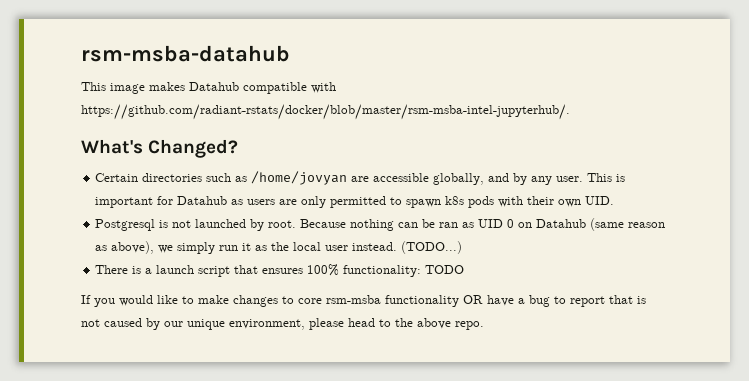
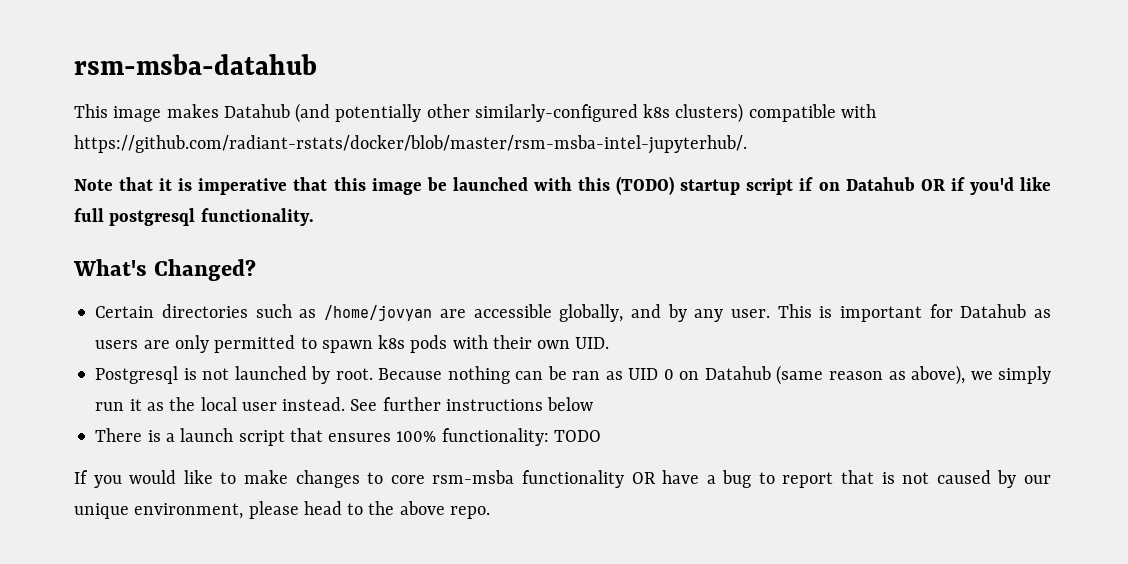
[243,82,336,94] [81,104,570,120] compatible with https://github.com/radiant-rstats/docker/blob/master/rsm-msba-intel-jupyterhub/. -> [295,103,876,123] [74,135,747,154] [74,176,1051,195] [74,208,314,226] (and potentially other similarly-configured k8s clusters) compatible with https://github.com/radiant-rstats/docker/blob/master/rsm-msba-intel-jupyterhub/. // Note that it is imperative that this image be launched with this (TODO) startup script if on Datahub OR if you'd like full postgresql functionality.
[401,241,463,254] (TODO...) -> [350,397,594,411] See further instructions below

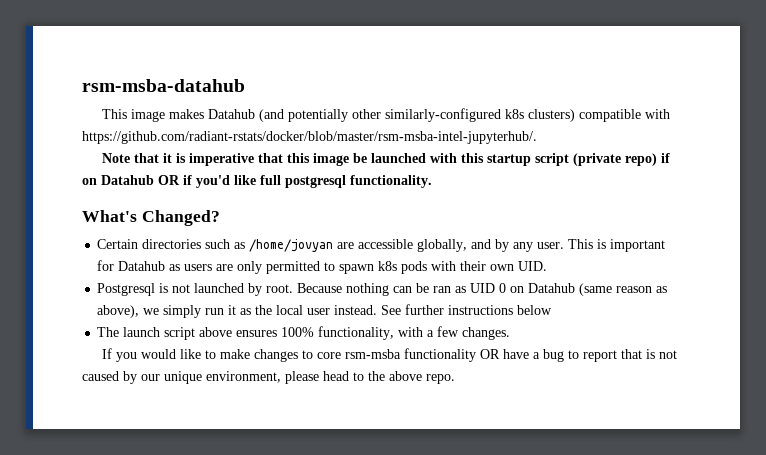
[616,176,675,195] (TODO) -> (485, 158) none
(794, 186) none -> [573,153,658,166] (private repo)
[95,428,175,442] There is a -> [97,327,120,337] The
[289,428,323,442] that -> [199,327,233,337] above
[441,428,601,446] functionality: TODO -> [318,326,511,340] functionality, with a few changes.

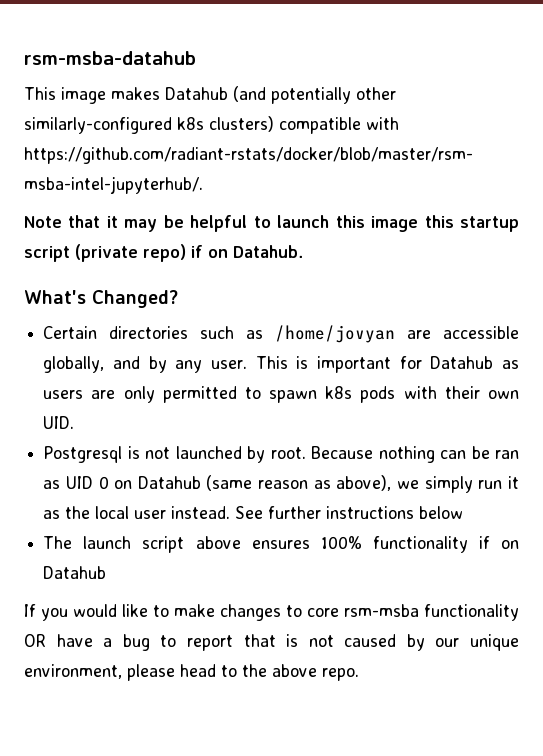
[176,153,458,166] is imperative that this image be launched with -> [124,215,419,232] may be helpful to launch this image
[101,175,432,188] Datahub OR if you'd like full postgresql functionality. -> [233,245,303,258] Datahub.
[318,326,511,340] functionality, with a few changes. -> [372,536,519,553] [43,566,107,579] functionality if on Datahub

